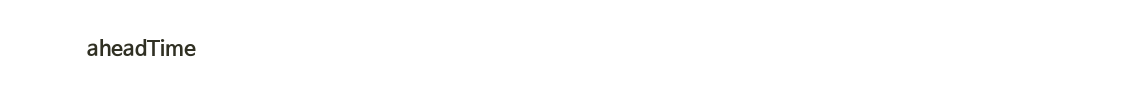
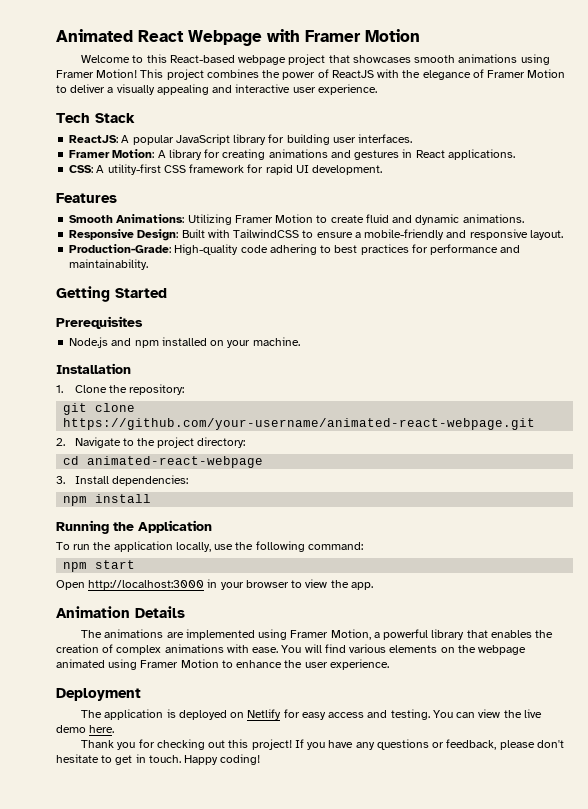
[87,39,196,57] aheadTime -> [56,29,420,46] [81,54,550,65] [56,69,566,80] [56,84,377,95] [56,113,135,123] [69,134,413,145] [69,149,515,160] [69,164,383,175] [56,193,117,203] [69,214,524,225] [69,229,563,241] [69,244,521,255] [69,259,149,270] [56,286,167,302] [56,316,143,329] [69,337,300,348] [56,363,131,374] [56,384,184,395] [63,403,136,415] [63,418,536,430] [56,437,246,448] [63,456,264,468] [56,475,188,486] [63,494,152,506] [56,520,212,534] [56,541,363,552] [63,560,136,572] [56,579,373,590] [56,606,185,618] [81,629,554,640] [56,644,527,655] [56,659,389,670] [56,688,141,701] [81,709,542,720] [56,725,115,733] [81,739,564,750] [56,754,261,765] Animated React Webpage with Framer Motion // Welcome to this React-based webpage project that showcases smooth animations using Framer Motion! This project combines the power of ReactJS with the elegance of Framer Motion to deliver a visually appealing and interactive user experience. // Tech Stack // ReactJS: A popular JavaScript library for building user interfaces. // Framer Motion: A library for creating animations and gestures in React applications. // CSS: A utility-first CSS framework for rapid UI development. // Features // Smooth Animations: Utilizing Framer Motion to create fluid and dynamic animations. // Responsive Design: Built with TailwindCSS to ensure a mobile-friendly and responsive layout. // Production-Grade: High-quality code adhering to best practices for performance and maintainability. // Getting Started // Prerequisites // Node.js and npm installed on your machine. // Installation // 1. Clone the repository: // git clone https://github.com/your-username/animated-react-webpage.git // 2. Navigate to the project directory: // cd animated-react-webpage // 3. Install dependencies: // npm install // Running the Application // To run the application locally, use the following command: // npm start // Open http://localhost:3000 in your browser to view the app. // Animation Details // The animations are implemented using Framer Motion, a powerful library that enables the creation of complex animations with ease. You will find various elements on the webpage animated using Framer Motion to enhance the user experience. // Deployment // The application is deployed on Netlify for easy access and testing. You can view the live demo here. // Thank you for checking out this project! If you have any questions or feedback, please don't hesitate to get in touch. Happy coding!

